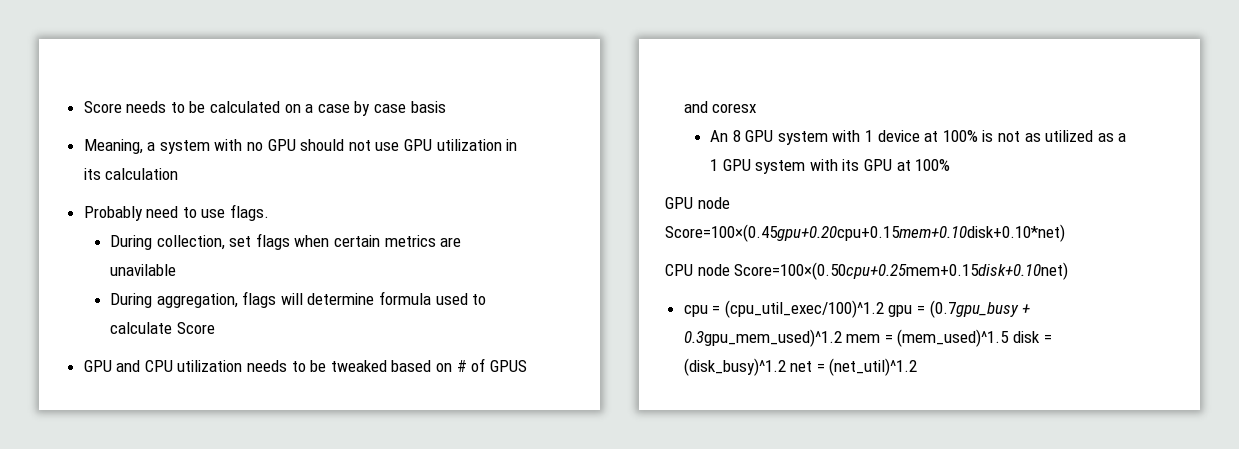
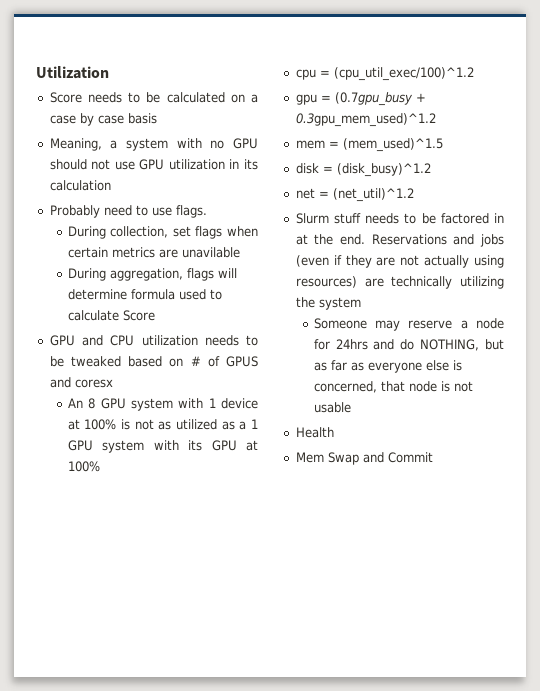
(83, 107) none -> [36,66,109,79] Utilization //
[665,197,730,209] [665,224,1065,242] [665,262,1069,280] // GPU node Score=100×(0.45gpu+0.20cpu+0.15mem+0.10disk+0.10*net) // CPU node Score=100×(0.50cpu+0.25mem+0.15disk+0.10net) -> (100, 466) none
(884, 309) none -> (474, 74) //
(842, 338) none -> (436, 120) //
(1010, 338) none -> (443, 145) //
(786, 367) none -> (431, 170) //
(918, 367) none -> [295,213,504,224] [295,234,504,247] [295,255,504,268] [295,276,504,289] [295,297,361,310] [313,318,504,331] [313,339,504,351] [313,360,462,373] [313,381,473,393] [313,402,351,413] [295,427,334,438] [295,452,433,465] // Slurm stuff needs to be factored in at the end. Reservations and jobs (even if they are not actually using resources) are technically utilizing the system // Someone may reserve a node for 24hrs and do NOTHING, but as far as everyone else is concerned, that node is not usable // Health // Mem Swap and Commit

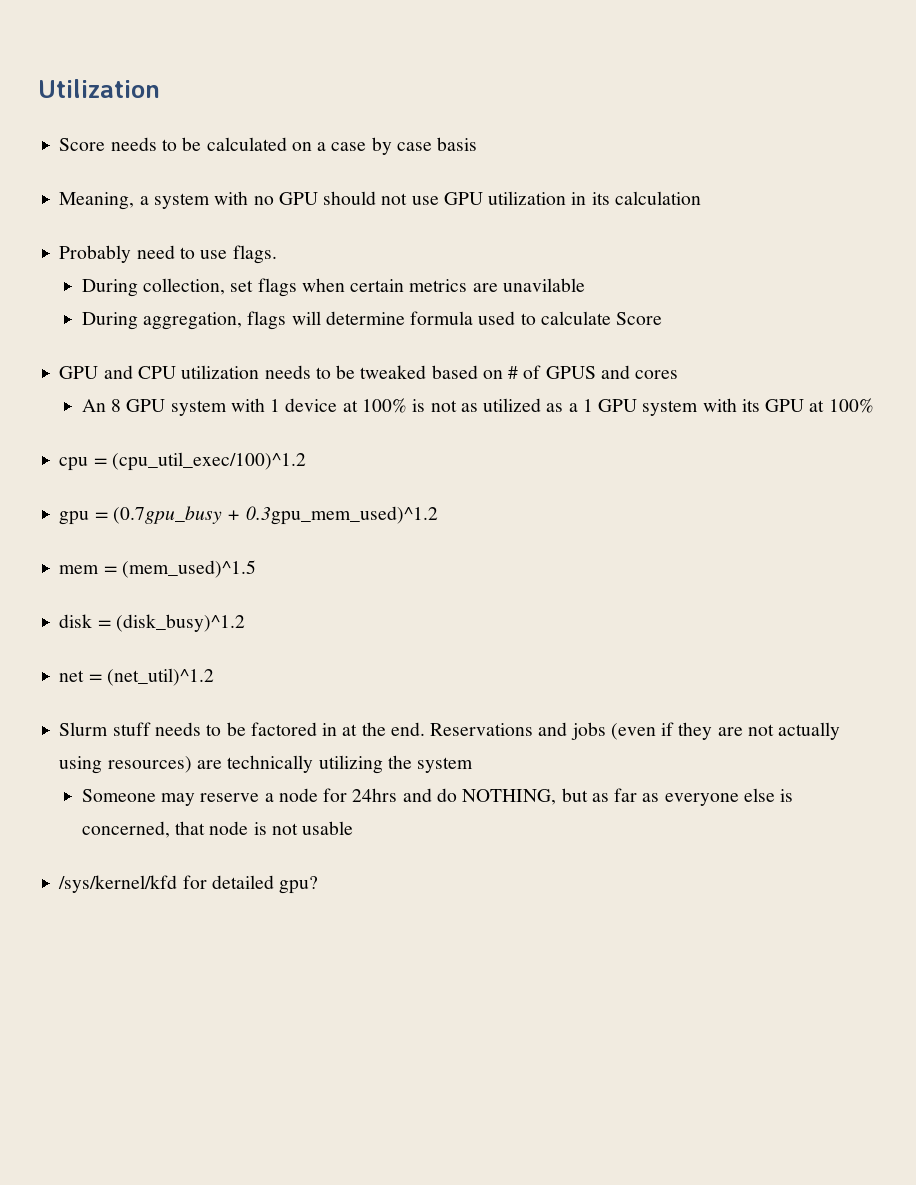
[74,379,113,388] coresx -> [635,370,679,379] cores
[295,427,334,438] [295,452,433,465] Health // Mem Swap and Commit -> [58,875,319,894] /sys/kernel/kfd for detailed gpu?

